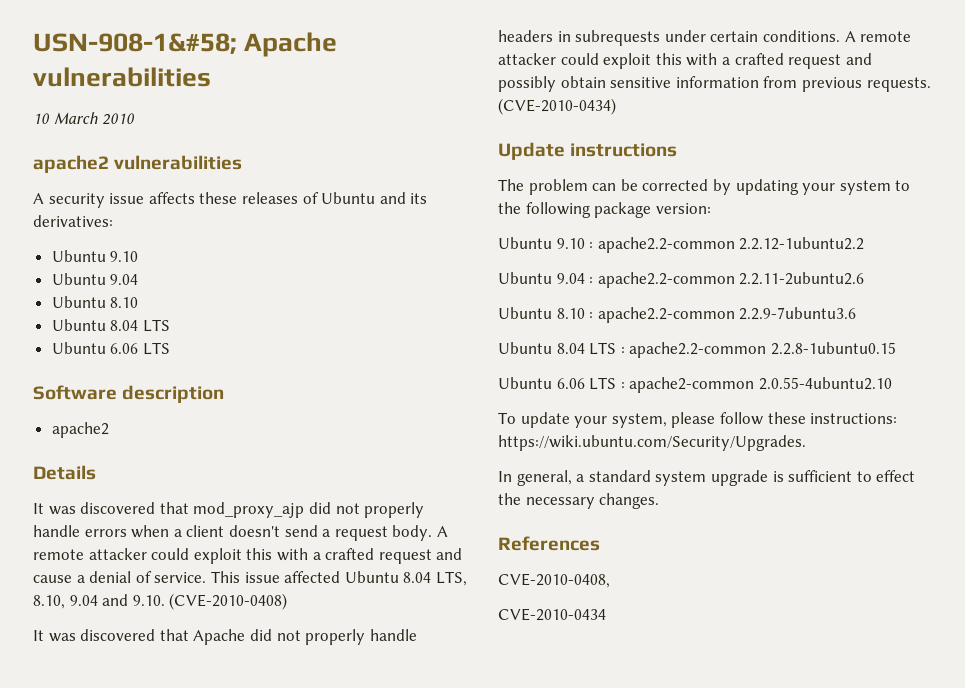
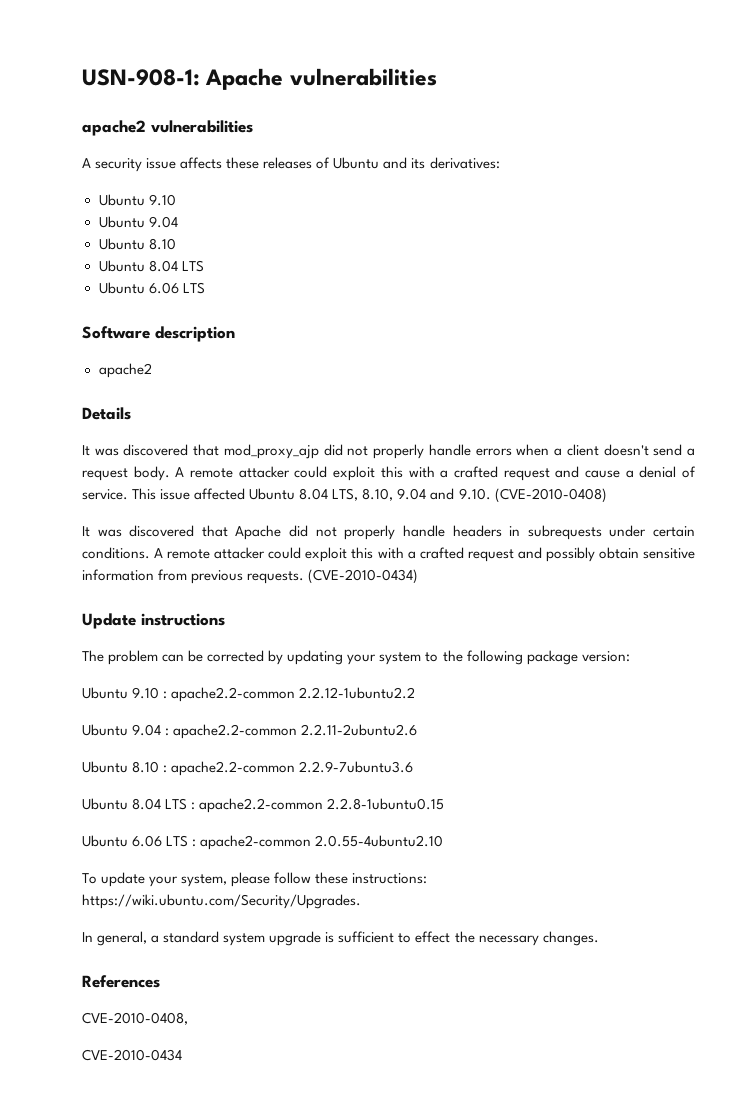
[33,33,237,54] USN-908-1&#58; -> [82,69,200,86] USN-908-1:
[33,112,136,125] // 10 March 2010 -> (437, 77) none

